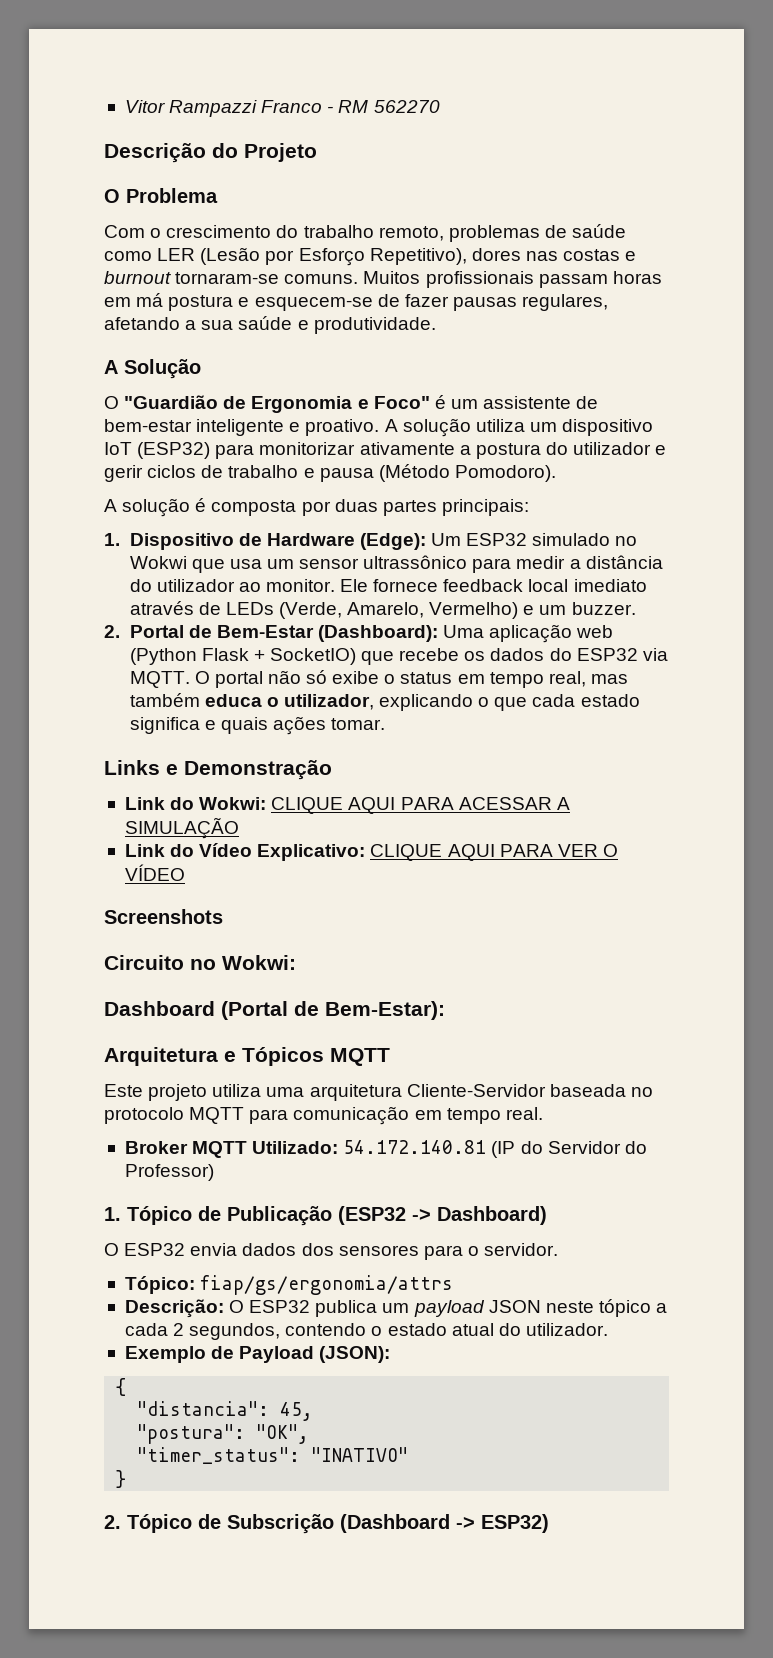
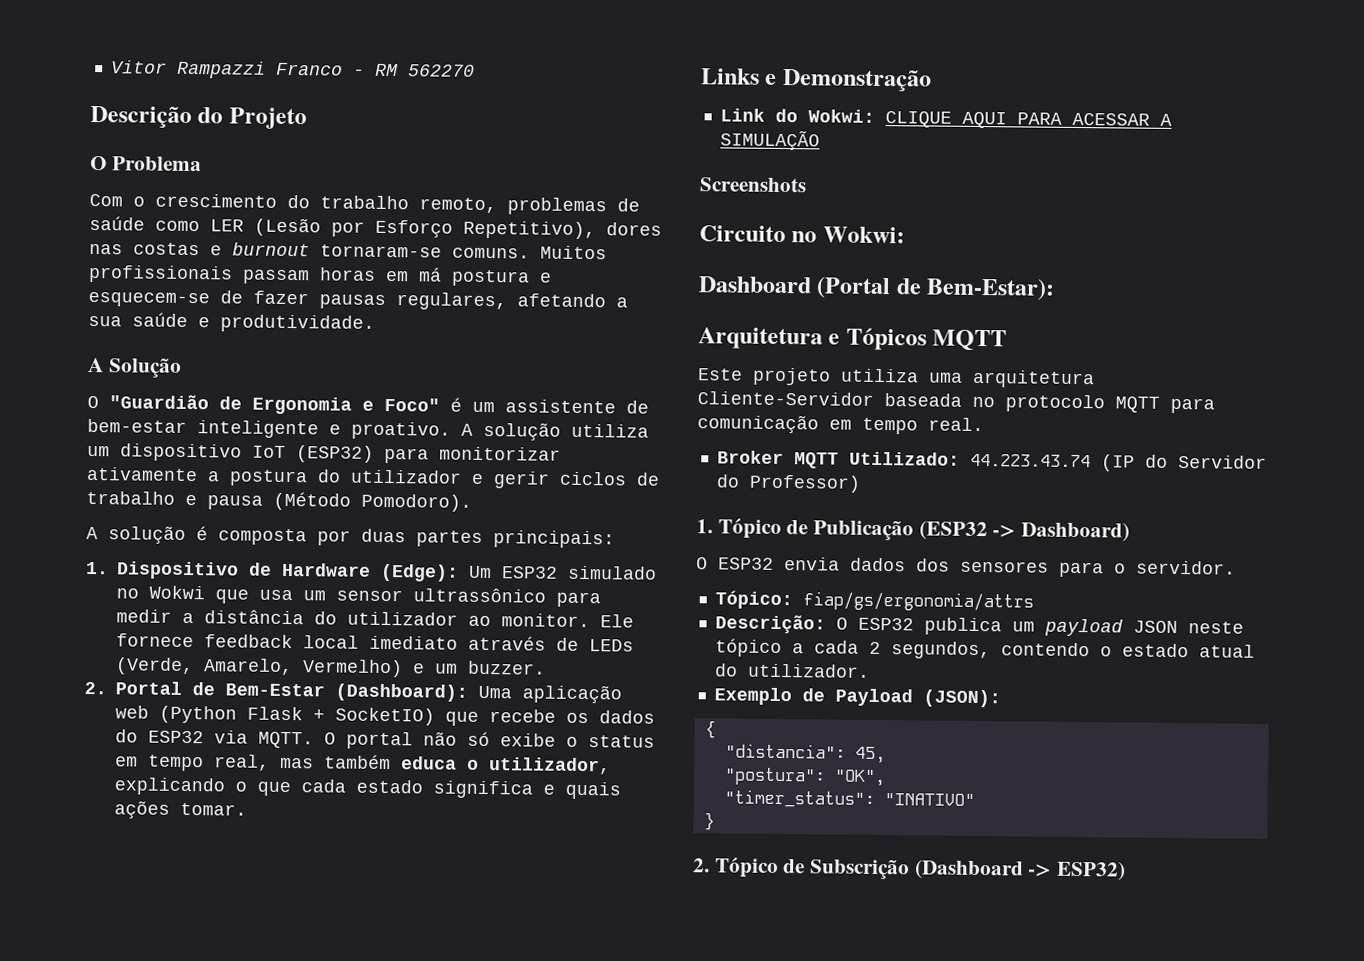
[124,843,618,861] [124,864,185,881] // Link do Vídeo Explicativo: CLIQUE AQUI PARA VER O VÍDEO -> (820, 140) none
[343,1140,487,1154] 54.172.140.81 -> [969,453,1091,468] 44.223.43.74

